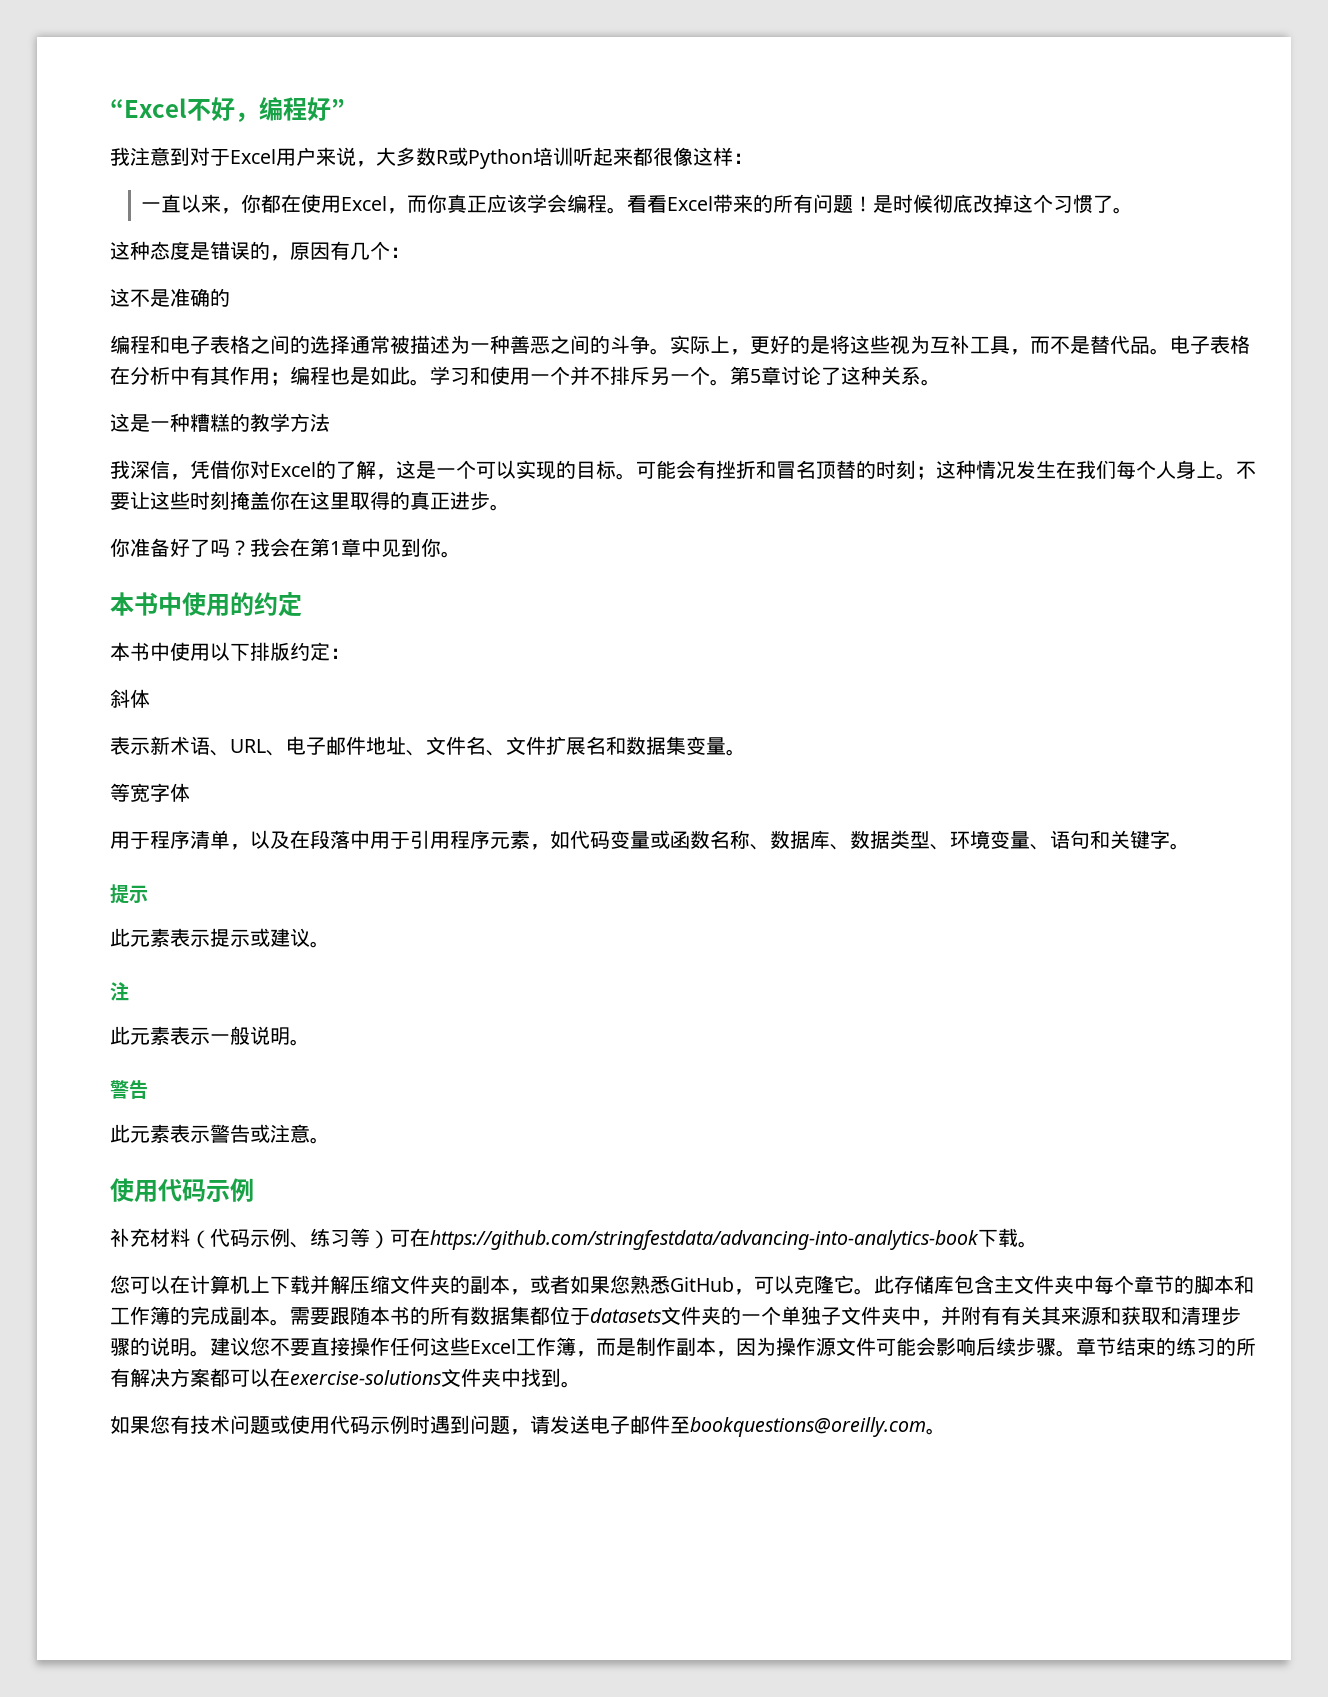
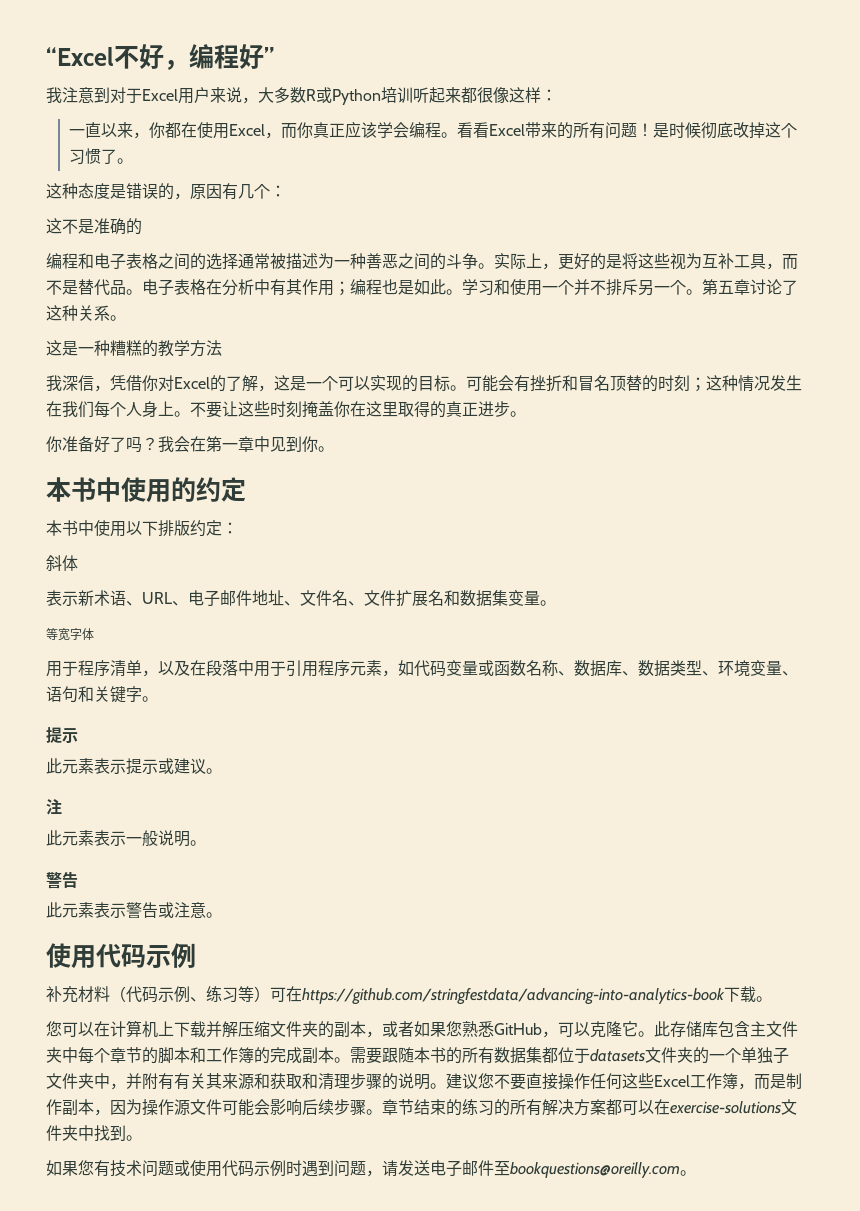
[750,369,761,383] 5 -> [718,280,734,294] 五
[330,541,341,555] 1 -> [222,443,238,450] 一

